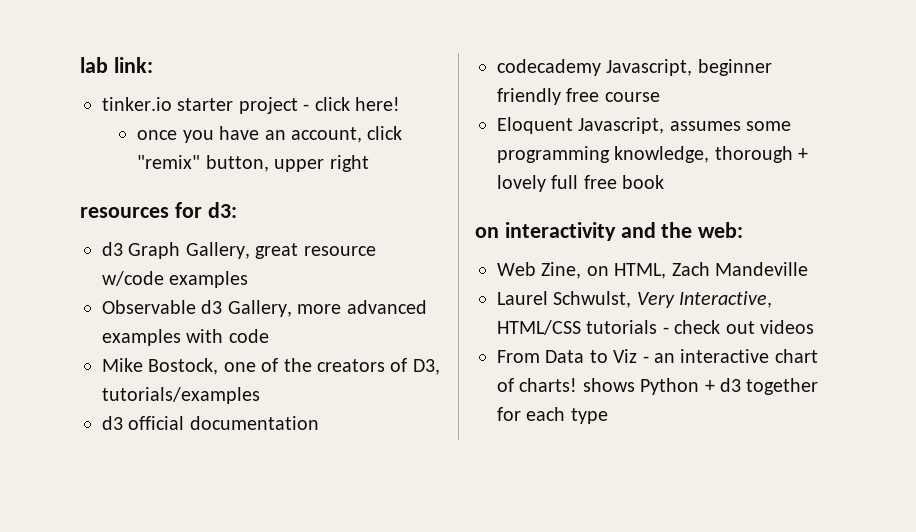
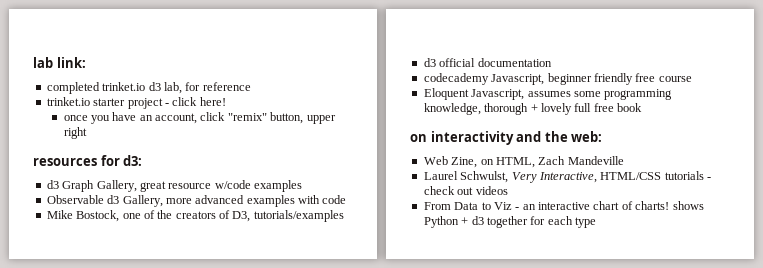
[102,97,172,111] tinker.io -> [46,82,251,94] [46,97,90,106] completed trinket.io d3 lab, for reference // trinket.io

